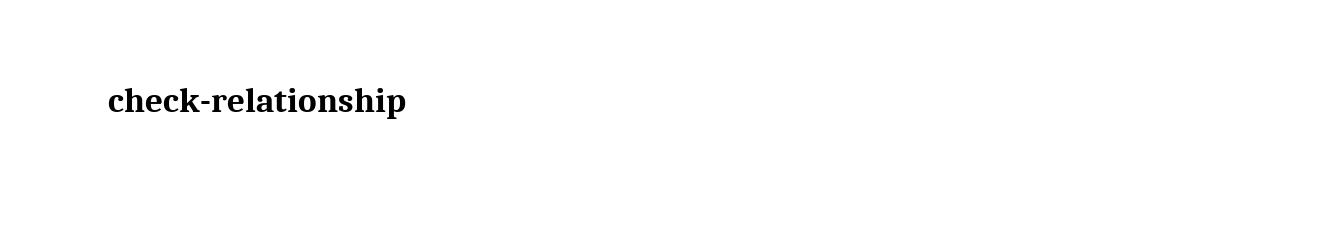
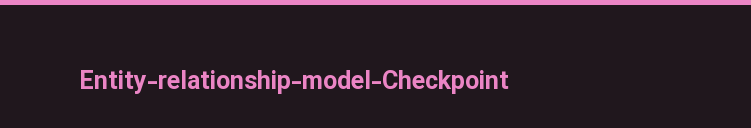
[108,87,406,119] check-relationship -> [79,70,509,94] Entity-relationship-model-Checkpoint

